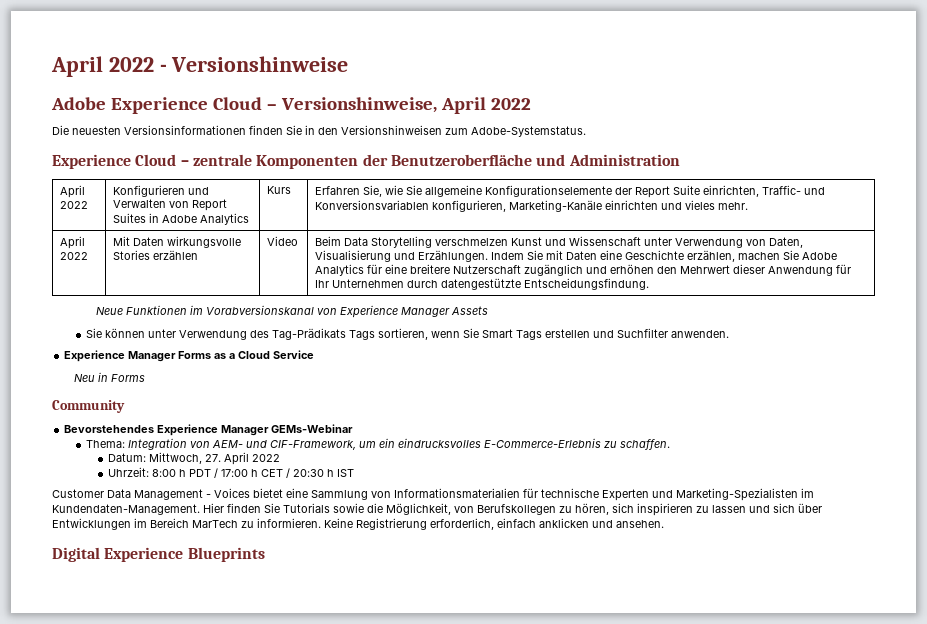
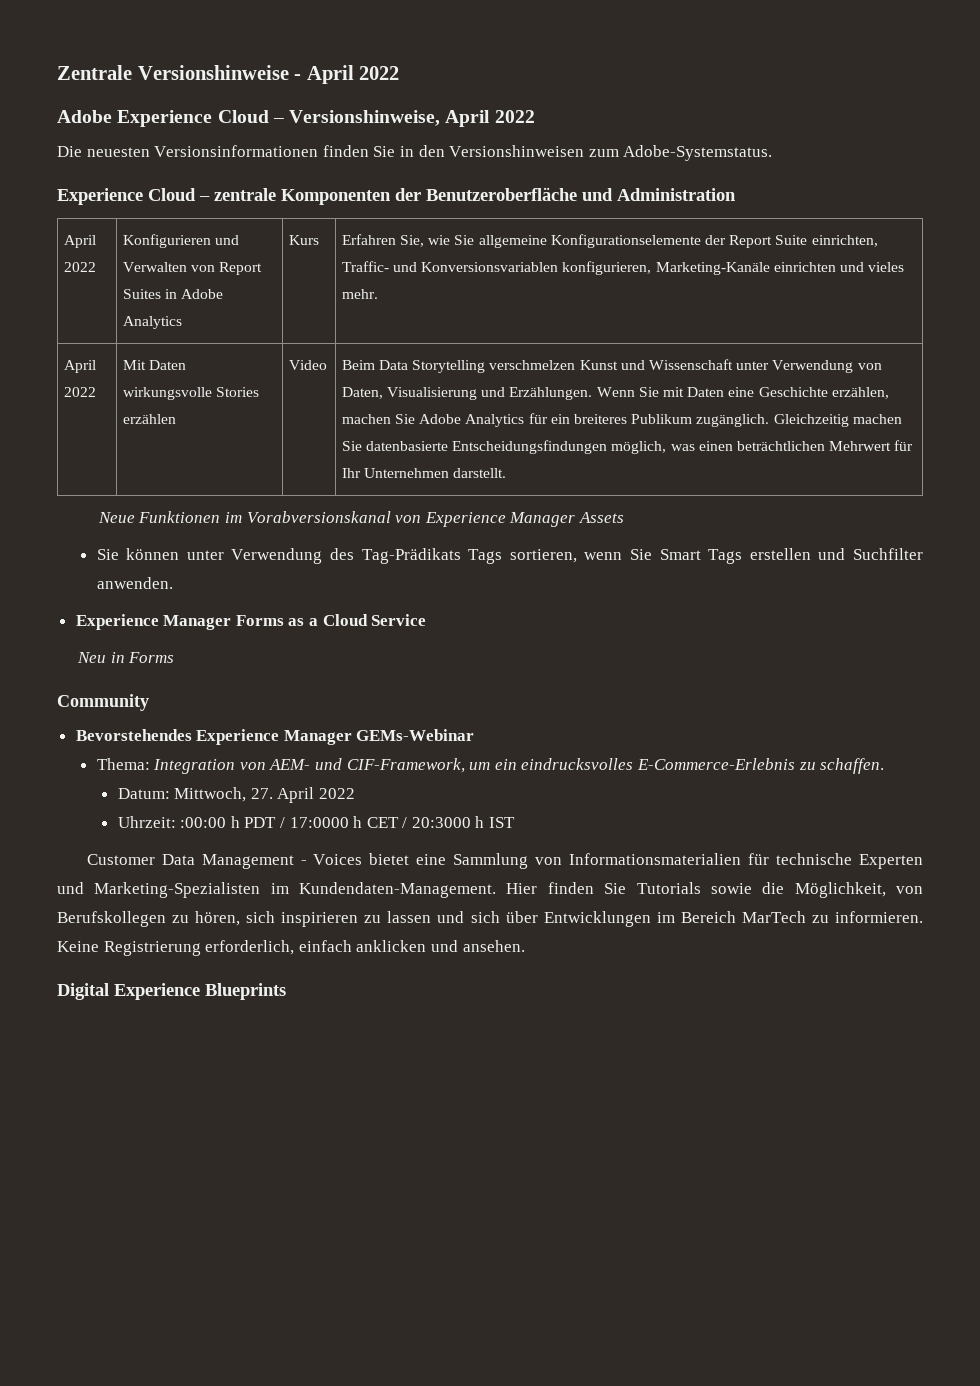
[51,56,349,77] April 2022 - Versionshinweise -> [57,65,400,84] Zentrale Versionshinweise - April 2022
[491,252,525,260] Indem -> [596,387,635,397] Wenn
[385,264,852,276] [315,278,650,290] eine breitere Nutzerschaft zugänglich und erhöhen den Mehrwert dieser Anwendung für Ihr Unternehmen durch datengestützte Entscheidungsfindung. -> [550,414,902,427] [341,440,914,454] [341,468,507,478] ein breiteres Publikum zugänglich. Gleichzeitig machen Sie datenbasierte Entscheidungsfindungen möglich, was einen beträchtlichen Mehrwert für Ihr Unternehmen darstellt.
[151,469,176,477] 8:00 -> [180,817,227,828] :00:00
[220,469,248,477] 17:00 -> [289,817,349,828] 17:0000
[292,469,324,477] 20:30 -> [411,817,471,828] 20:3000

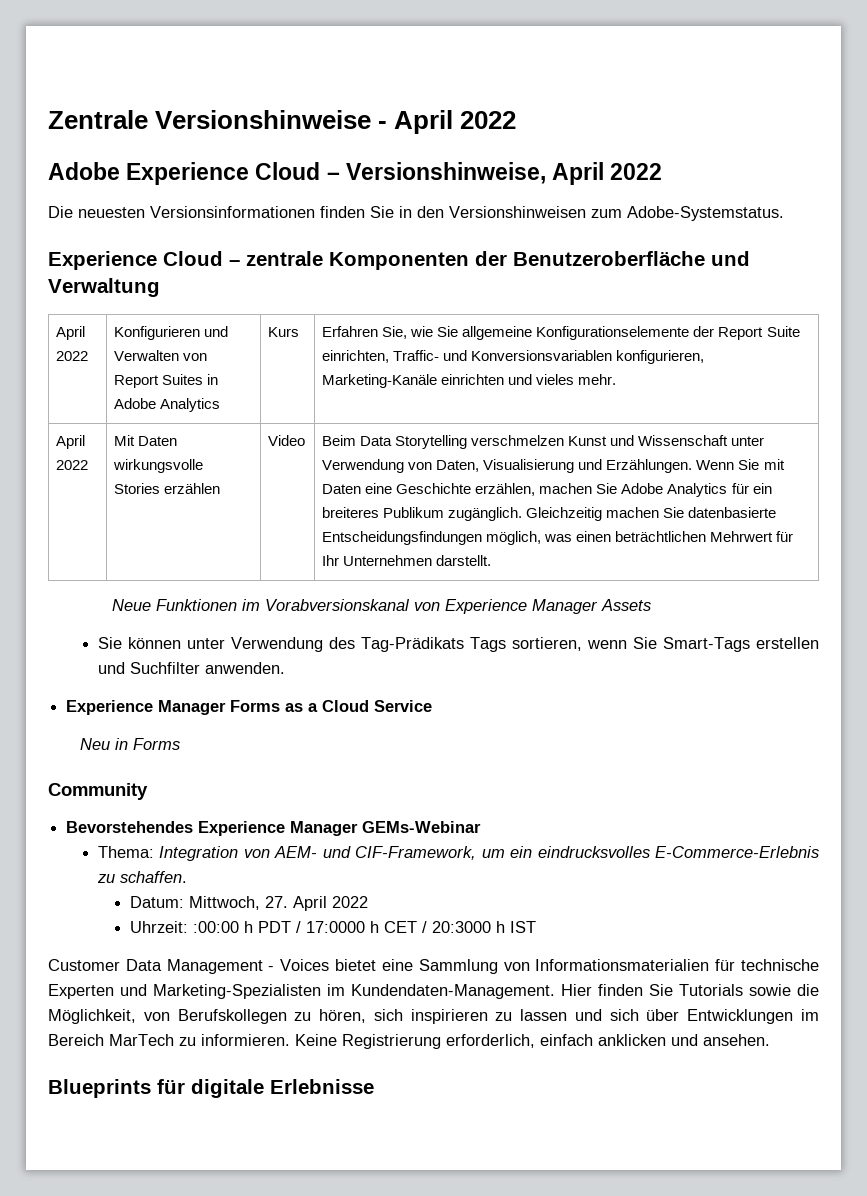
[617,188,736,201] Administration -> [48,278,160,297] Verwaltung
[659,549,743,564] Smart Tags -> [662,637,750,652] Smart-Tags
[57,983,286,1000] Digital Experience Blueprints -> [48,1079,374,1098] Blueprints für digitale Erlebnisse

